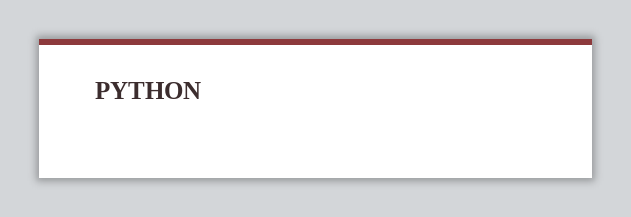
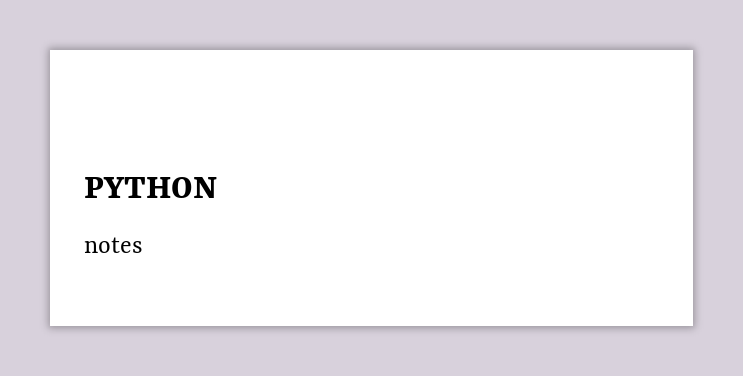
(201, 90) none -> [84,237,143,253] // notes

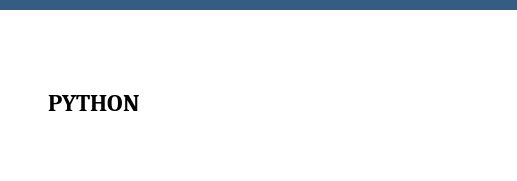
[84,237,143,253] // notes -> (139, 103) none

